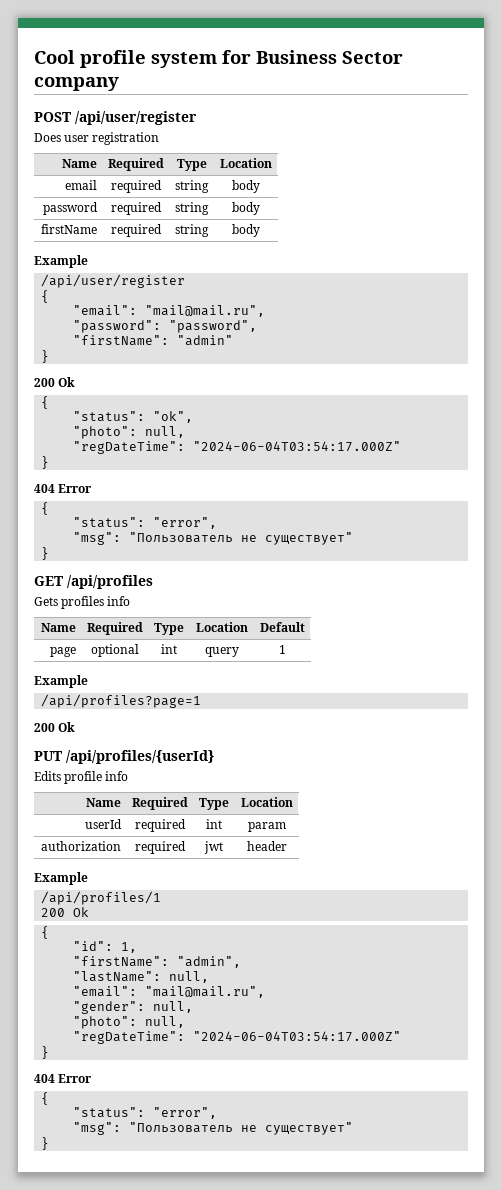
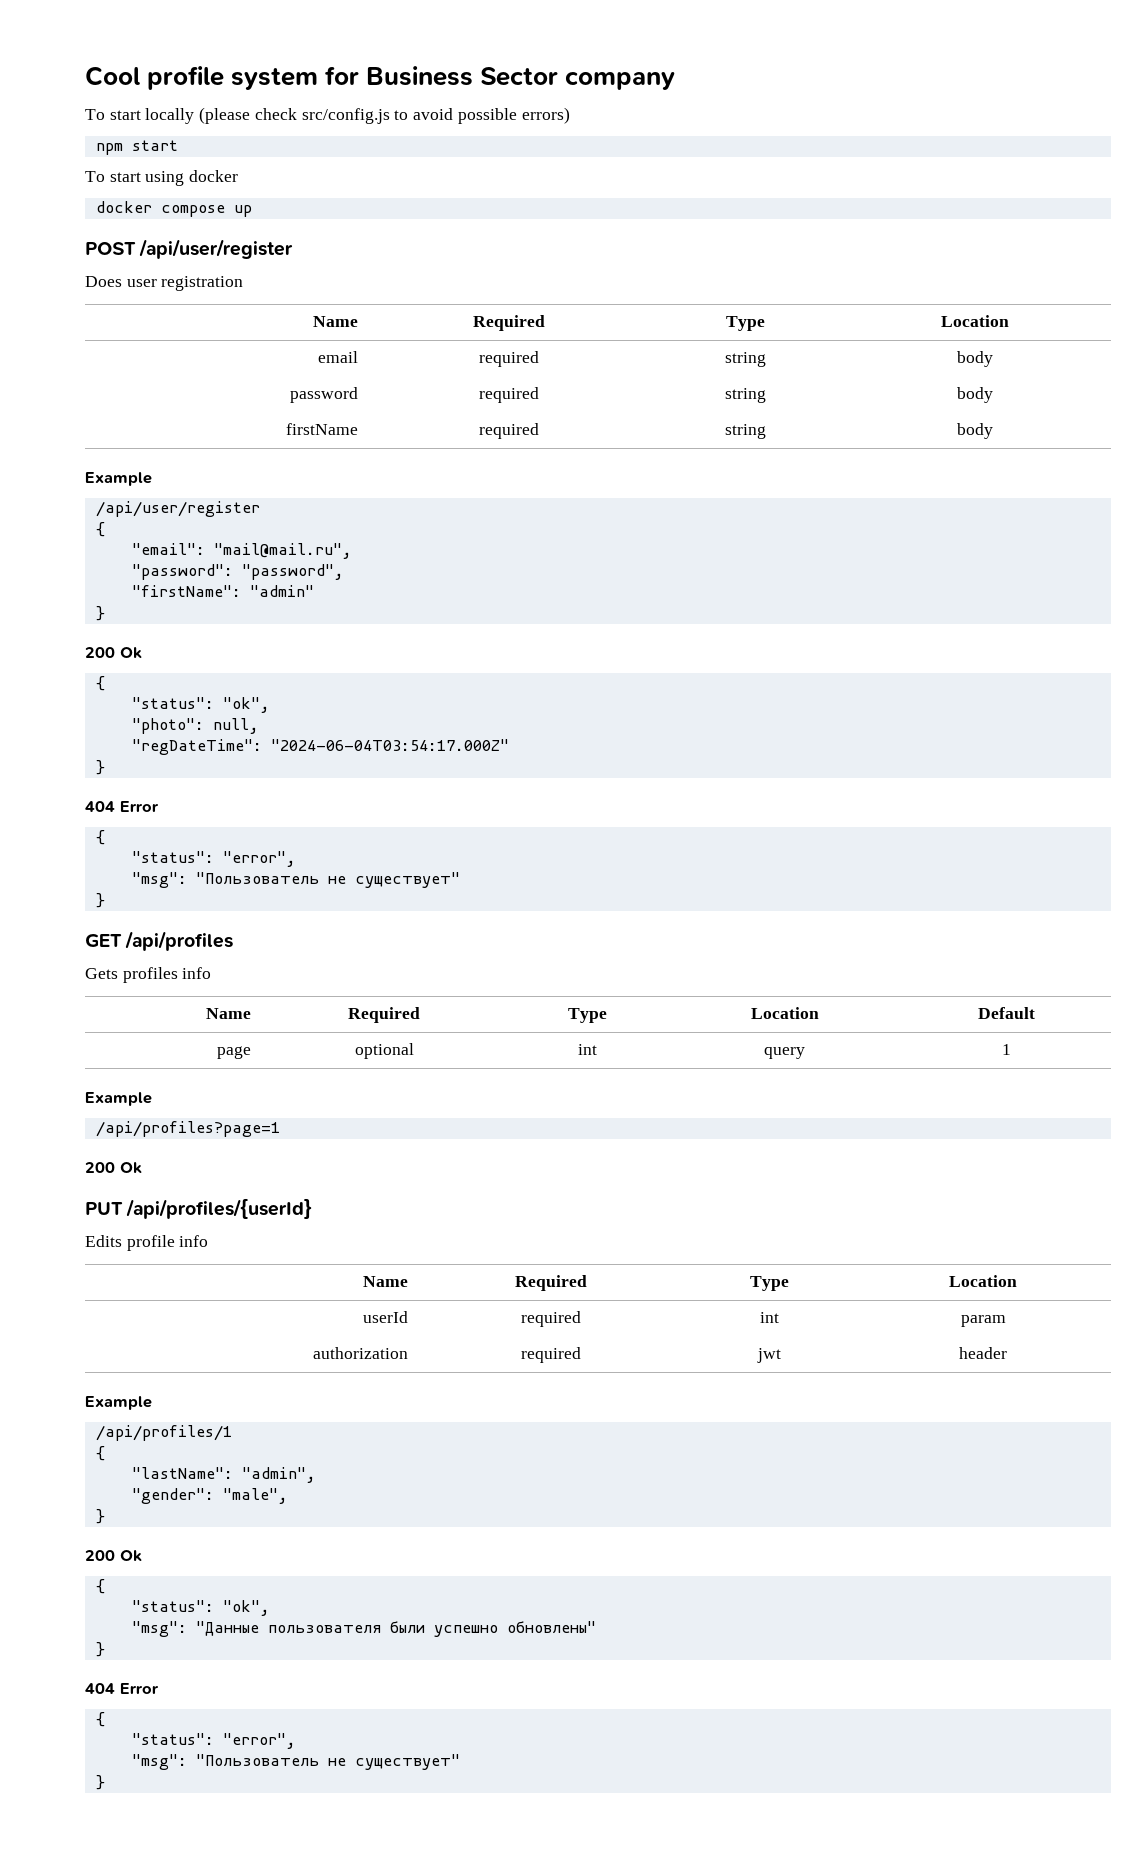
(119, 84) none -> [85,107,570,124] [95,140,178,155] [85,170,239,186] [95,201,252,217] // To start locally (please check src/config.js to avoid possible errors) // npm start // To start using docker // docker compose up
[41,907,90,917] [41,926,50,939] [73,941,138,953] [73,956,242,968] [73,971,210,983] [73,986,266,998] [73,1001,194,1014] [73,1016,186,1029] [73,1031,402,1044] 200 Ok // { // "id": 1, // "firstName": "admin", // "lastName": null, // "email": "mail@mail.ru", // "gender": null, // "photo": null, // "regDateTime": "2024-06-04T03:54:17.000Z" -> [95,1446,105,1461] [131,1467,316,1483] [131,1488,288,1504] [95,1509,105,1524] [85,1550,142,1562] [95,1579,105,1594] [131,1600,270,1616] [131,1621,596,1637] { // "lastName": "admin", // "gender": "male", // } // 200 Ok // { // "status": "ok", // "msg": "Данные пользователя были успешно обновлены"

